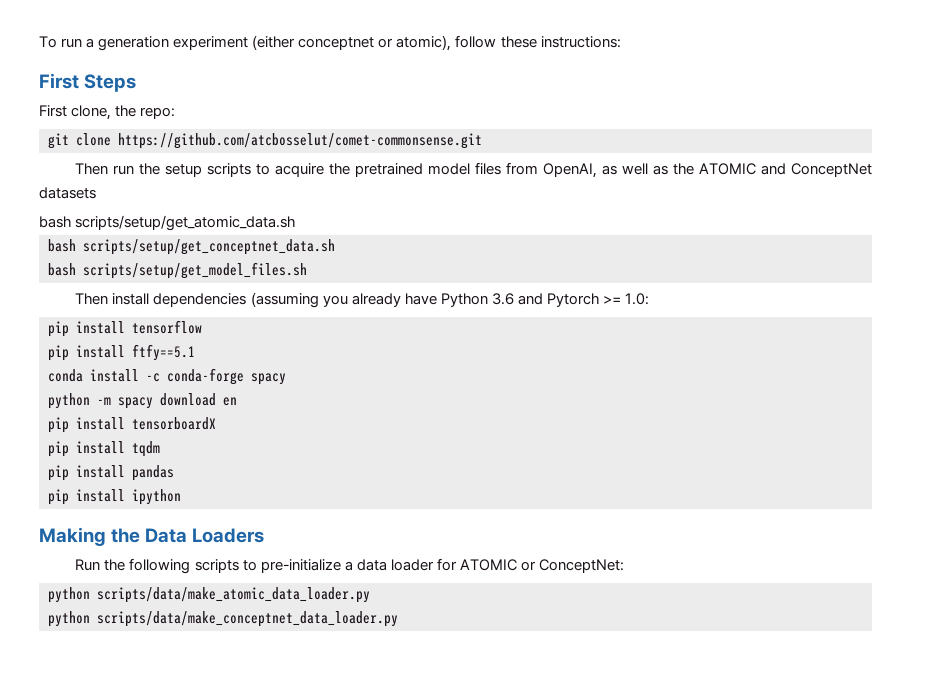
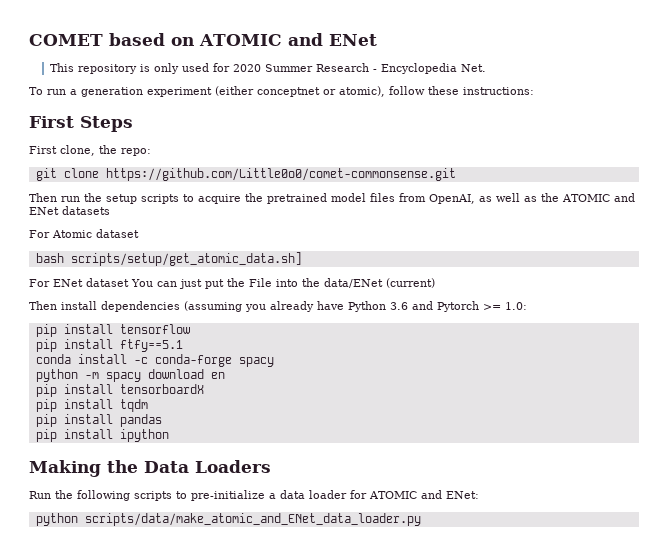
(39, 42) none -> [29,33,377,46] [49,63,486,74] COMET based on ATOMIC and ENet // This repository is only used for 2020 Summer Research - Encyclopedia Net. //
[118,133,482,149] https://github.com/atcbosselut/comet-commonsense.git -> [105,168,456,181] https://github.com/Little0o0/comet-commonsense.git
[790,163,872,177] ConceptNet -> [29,207,59,215] ENet
[39,215,296,231] [48,239,335,255] [48,262,307,279] bash scripts/setup/get_atomic_data.sh // bash scripts/setup/get_conceptnet_data.sh // bash scripts/setup/get_model_files.sh -> [29,229,139,238] [35,252,302,266] [29,278,435,289] For Atomic dataset // bash scripts/setup/get_atomic_data.sh] // For ENet dataset You can just put the File into the data/ENet (current)
[520,559,624,573] [48,587,370,603] [48,611,398,627] or ConceptNet: // python scripts/data/make_atomic_data_loader.py // python scripts/data/make_conceptnet_data_loader.py -> [421,490,479,499] [35,513,421,526] and ENet: // python scripts/data/make_atomic_and_ENet_data_loader.py

